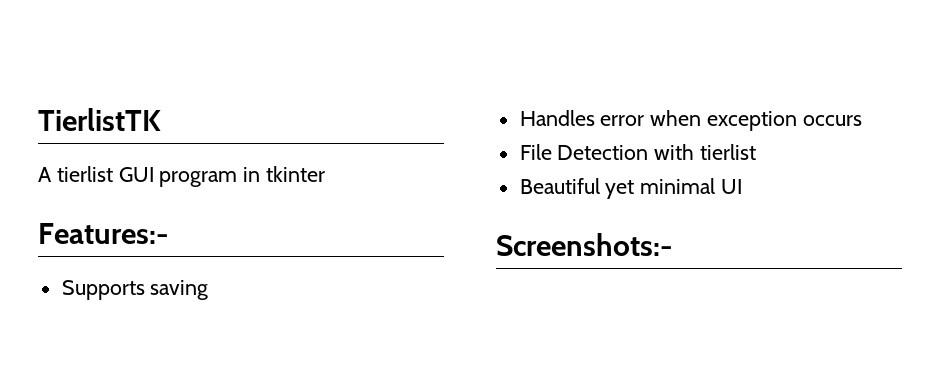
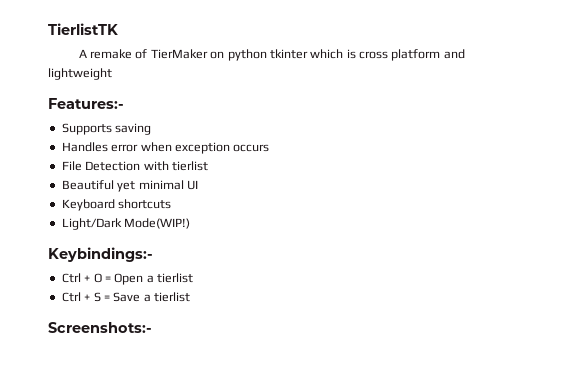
[56,166,326,187] tierlist GUI program in tkinter -> [90,49,465,61] [48,68,112,80] remake of TierMaker on python tkinter which is cross platform and lightweight
(743, 186) none -> [61,199,172,211] [61,218,191,230] [48,247,153,262] [61,273,193,285] [61,292,190,302] // Keyboard shortcuts // Light/Dark Mode(WIP!) // Keybindings:- // Ctrl + O = Open a tierlist // Ctrl + S = Save a tierlist

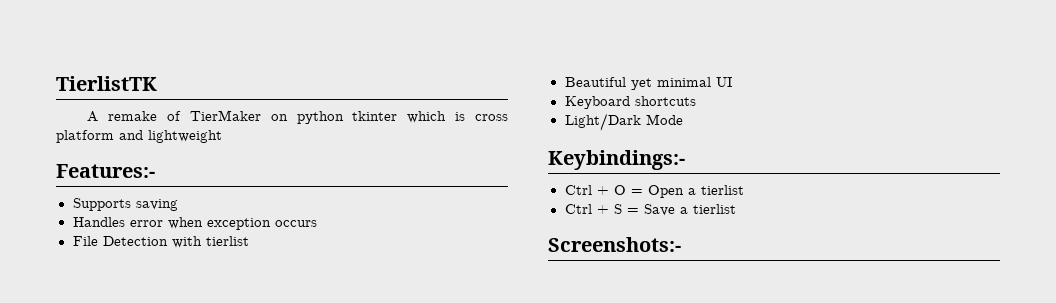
[124,218,191,229] Mode(WIP!) -> [645,114,683,125] Mode

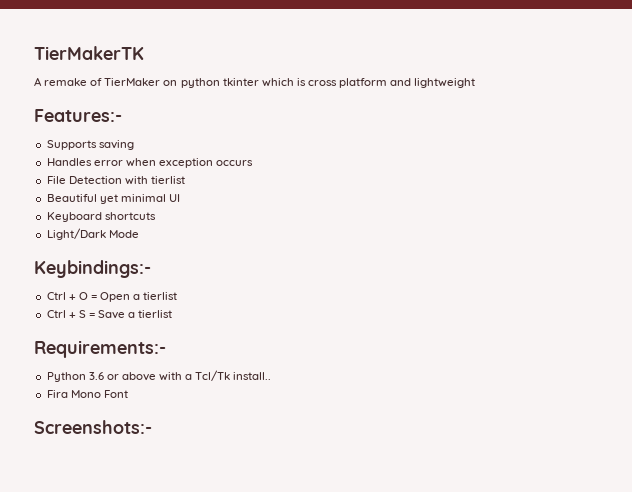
[56,76,157,91] TierlistTK -> [34,46,144,60] TierMakerTK
(736, 209) none -> [34,340,166,358] [46,370,272,382] [46,390,128,398] // Requirements:- // Python 3.6 or above with a Tcl/Tk install.. // Fira Mono Font

